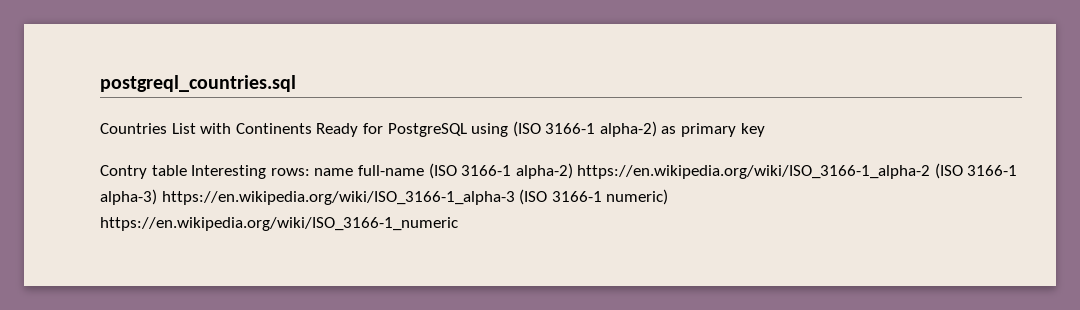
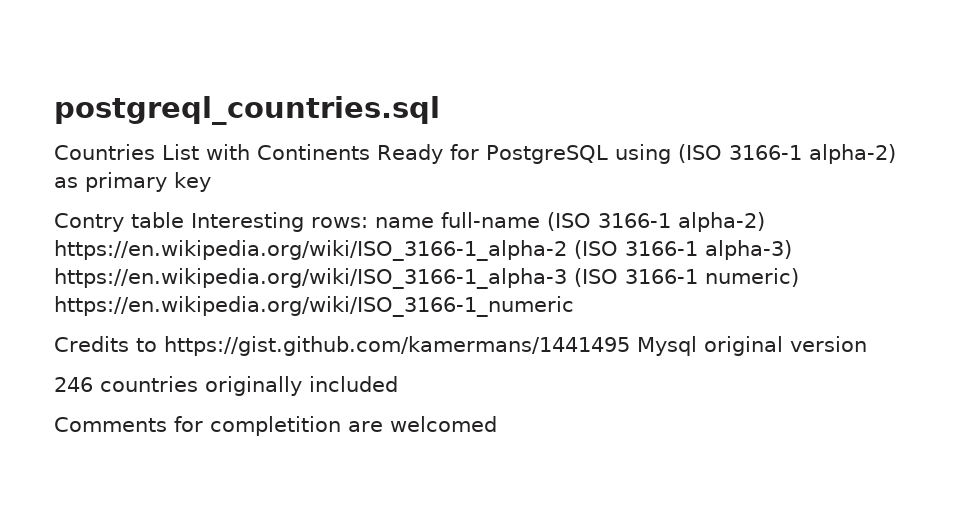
(458, 224) none -> [54,336,867,356] [54,376,398,396] [54,416,497,436] // Credits to https://gist.github.com/kamermans/1441495 Mysql original version // 246 countries originally included // Comments for completition are welcomed

